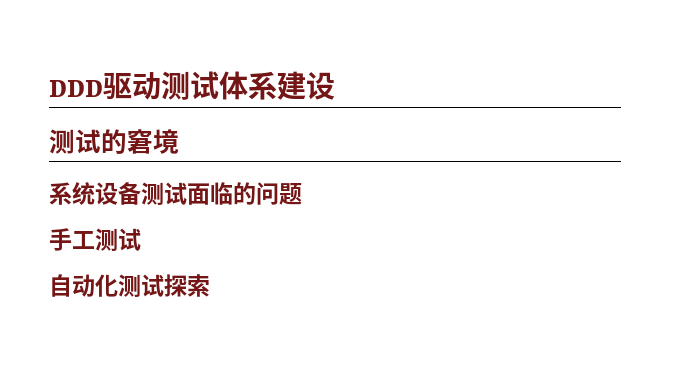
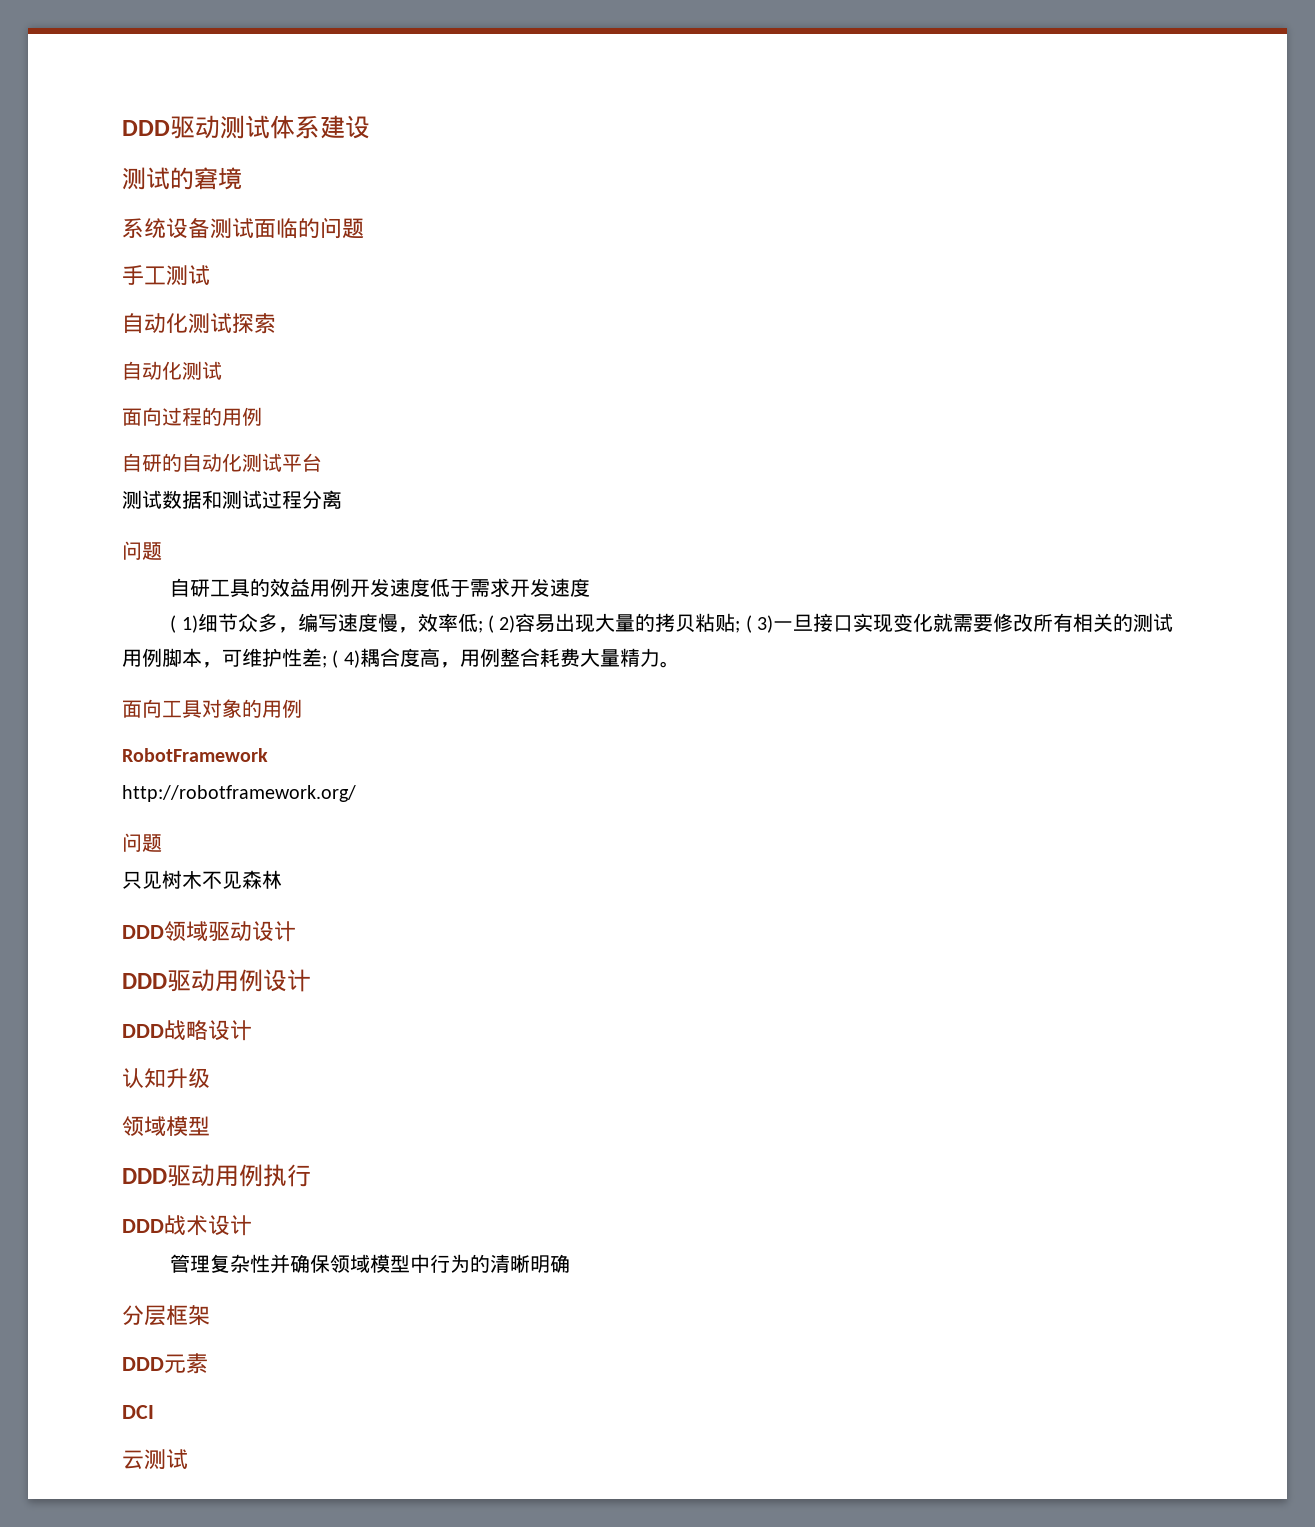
(210, 285) none -> [122,361,222,380] [122,407,262,426] [122,453,322,472] [122,490,342,509] [122,541,162,560] [170,578,591,597] [170,613,1174,633] [122,648,680,668] [122,699,302,718] [122,748,268,762] [122,785,356,802] [122,833,162,852] [122,870,282,889] [122,921,296,942] [122,969,311,992] [122,1020,252,1041] [122,1068,210,1089] [122,1116,210,1137] [122,1164,311,1187] [122,1215,252,1236] [170,1254,571,1274] [122,1305,210,1326] [122,1353,208,1374] [122,1405,154,1419] [122,1449,188,1470] // 自动化测试 // 面向过程的用例 // 自研的自动化测试平台 // 测试数据和测试过程分离 // 问题 // 自研工具的效益用例开发速度低于需求开发速度 // ( 1)细节众多，编写速度慢，效率低; ( 2)容易出现大量的拷贝粘贴; ( 3)一旦接口实现变化就需要修改所有相关的测试用例脚本，可维护性差; ( 4)耦合度高，用例整合耗费大量精力。 // 面向工具对象的用例 // RobotFramework // http://robotframework.org/ // 问题 // 只见树木不见森林 // DDD领域驱动设计 // DDD驱动用例设计 // DDD战略设计 // 认知升级 // 领域模型 // DDD驱动用例执行 // DDD战术设计 // 管理复杂性并确保领域模型中行为的清晰明确 // 分层框架 // DDD元素 // DCI // 云测试

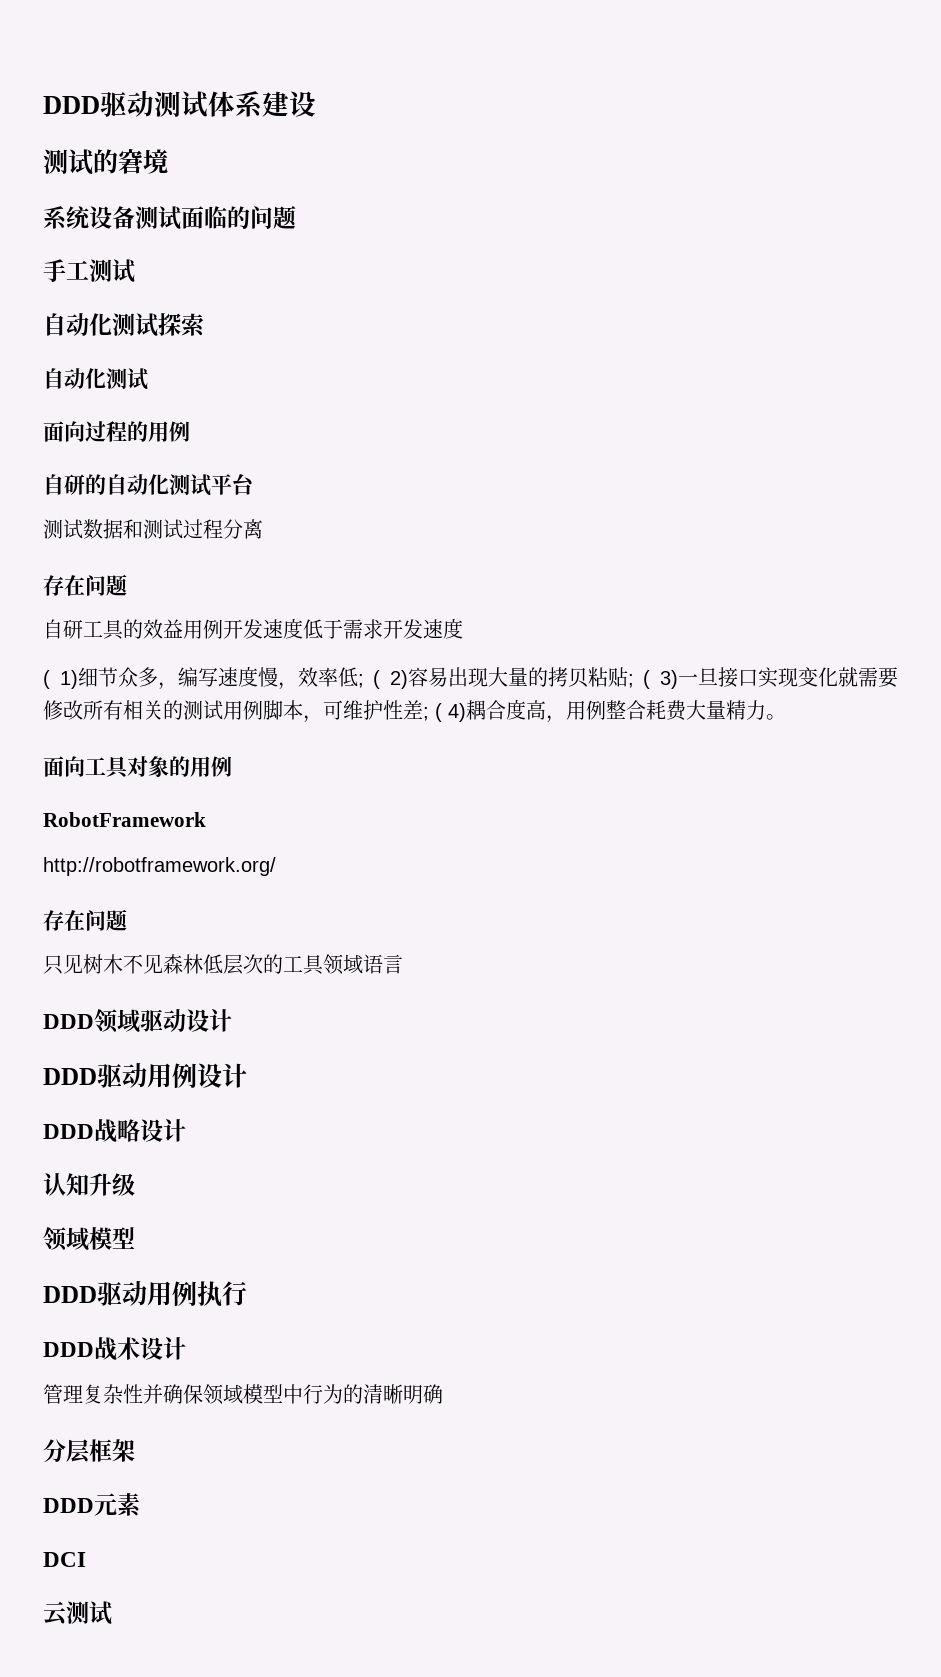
(342, 499) none -> [43,575,85,596] 存在
(356, 793) none -> [43,910,85,931] 存在
(282, 879) none -> [203,954,403,975] 低层次的工具领域语言

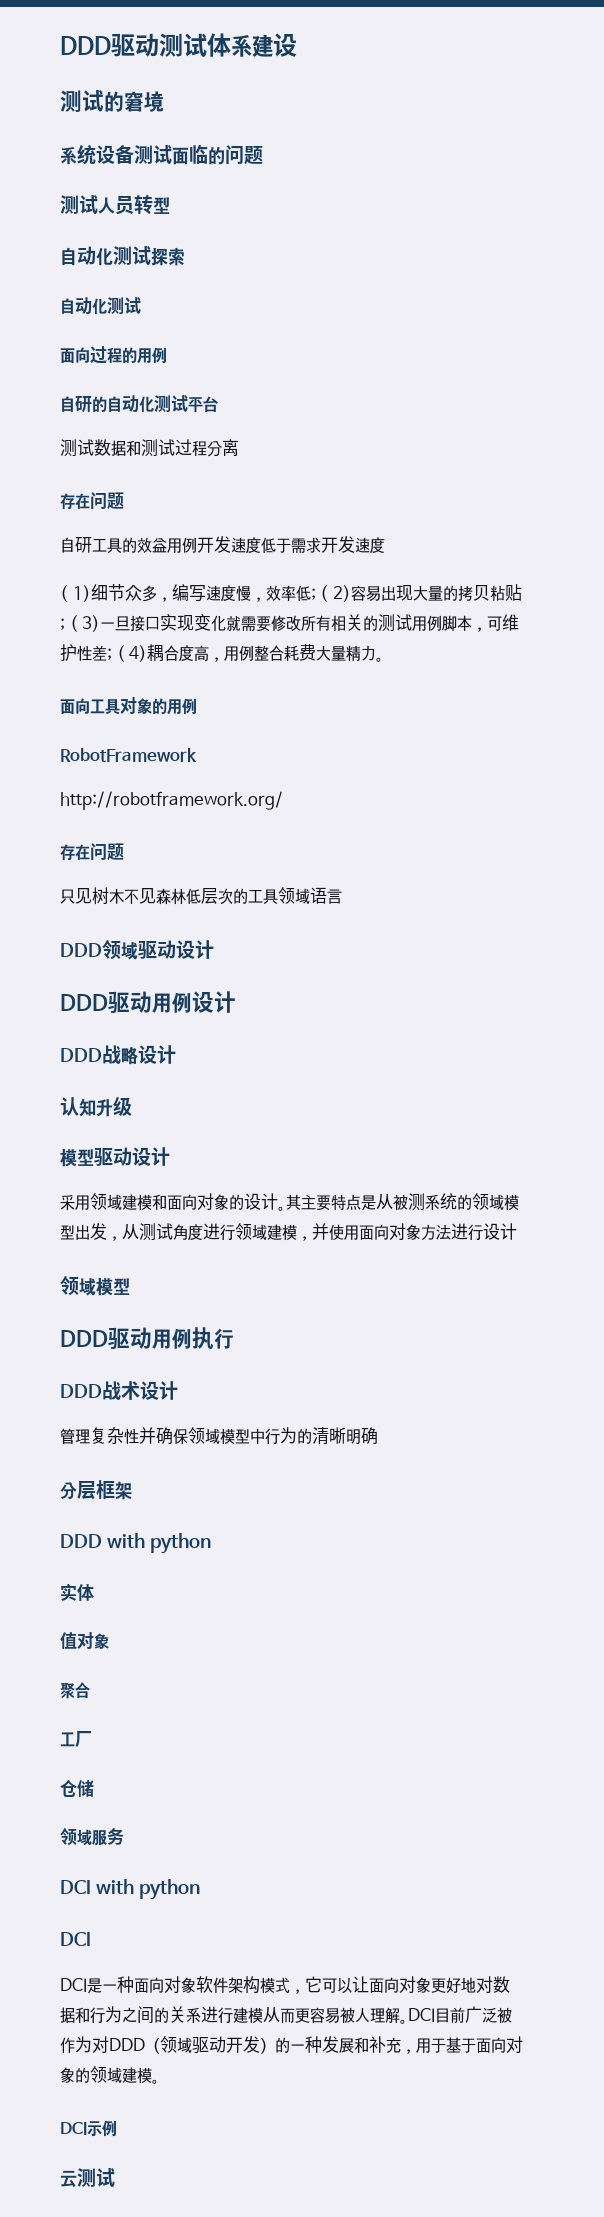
[43,259,135,283] 手工测试 -> [60,195,170,215] 测试人员转型
(135, 1184) none -> [60,1147,170,1167] [60,1193,519,1211] [60,1223,517,1241] // 模型驱动设计 // 采用领域建模和面向对象的设计。其主要特点是从被测系统的领域模型出发，从测试角度进行领域建模，并使用面向对象方法进行设计
[94,1493,141,1516] [43,1552,86,1567] 元素 // DCI -> [107,1533,212,1554] [60,1583,94,1601] [60,1632,109,1650] [60,1682,90,1699] [60,1731,92,1747] [60,1779,94,1797] [60,1828,124,1846] [60,1879,201,1900] [60,1932,91,1946] [60,1976,510,1994] [60,2006,512,2024] [60,2036,523,2054] [60,2066,160,2084] [60,2120,117,2137] with python // 实体 // 值对象 // 聚合 // 工厂 // 仓储 // 领域服务 // DCI with python // DCI // DCI是一种面向对象软件架构模式，它可以让面向对象更好地对数据和行为之间的关系进行建模从而更容易被人理解。DCI目前广泛被作为对DDD（领域驱动开发）的一种发展和补充，用于基于面向对象的领域建模。 // DCI示例

